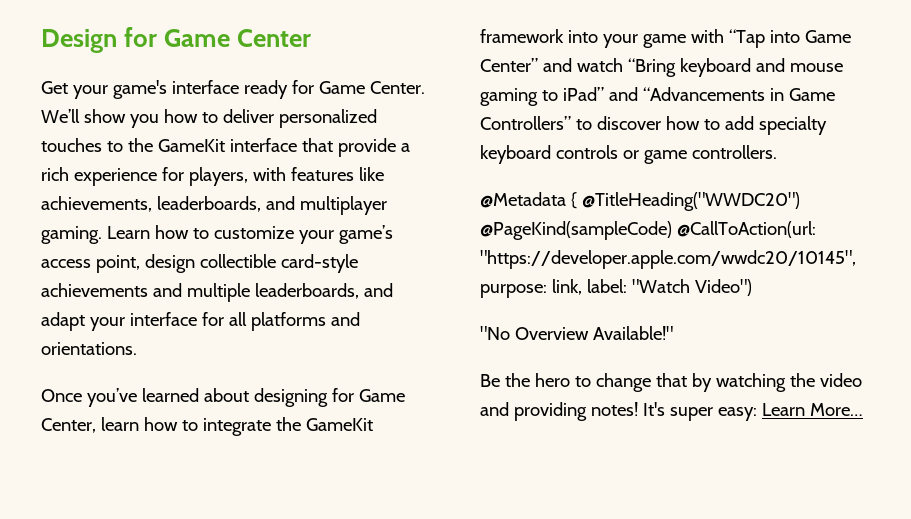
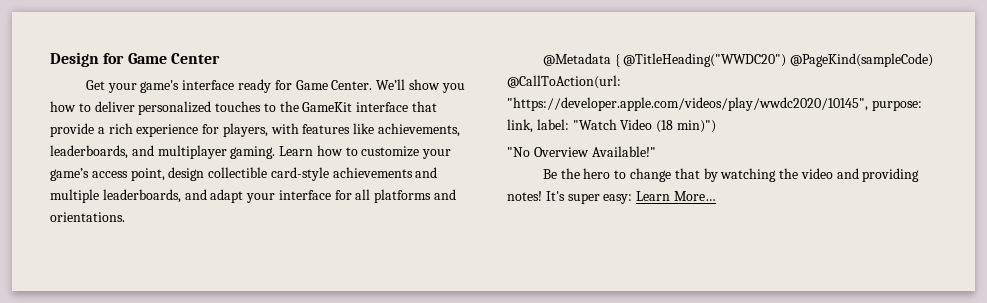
[41,388,405,407] [41,417,373,436] [480,29,851,48] [480,58,843,77] [480,87,835,106] [480,116,827,135] [480,145,777,164] // Once you’ve learned about designing for Game Center, learn how to integrate the GameKit framework into your game with “Tap into Game Center” and watch “Bring keyboard and mouse gaming to iPad” and “Advancements in Game Controllers” to discover how to add specialty keyboard controls or game controllers. -> (125, 217) none
[480,250,856,269] "https://developer.apple.com/wwdc20/10145", -> [507,97,868,111] "https://developer.apple.com/videos/play/wwdc2020/10145",
[694,279,752,296] Video") -> [620,119,716,133] Video (18 min)")

